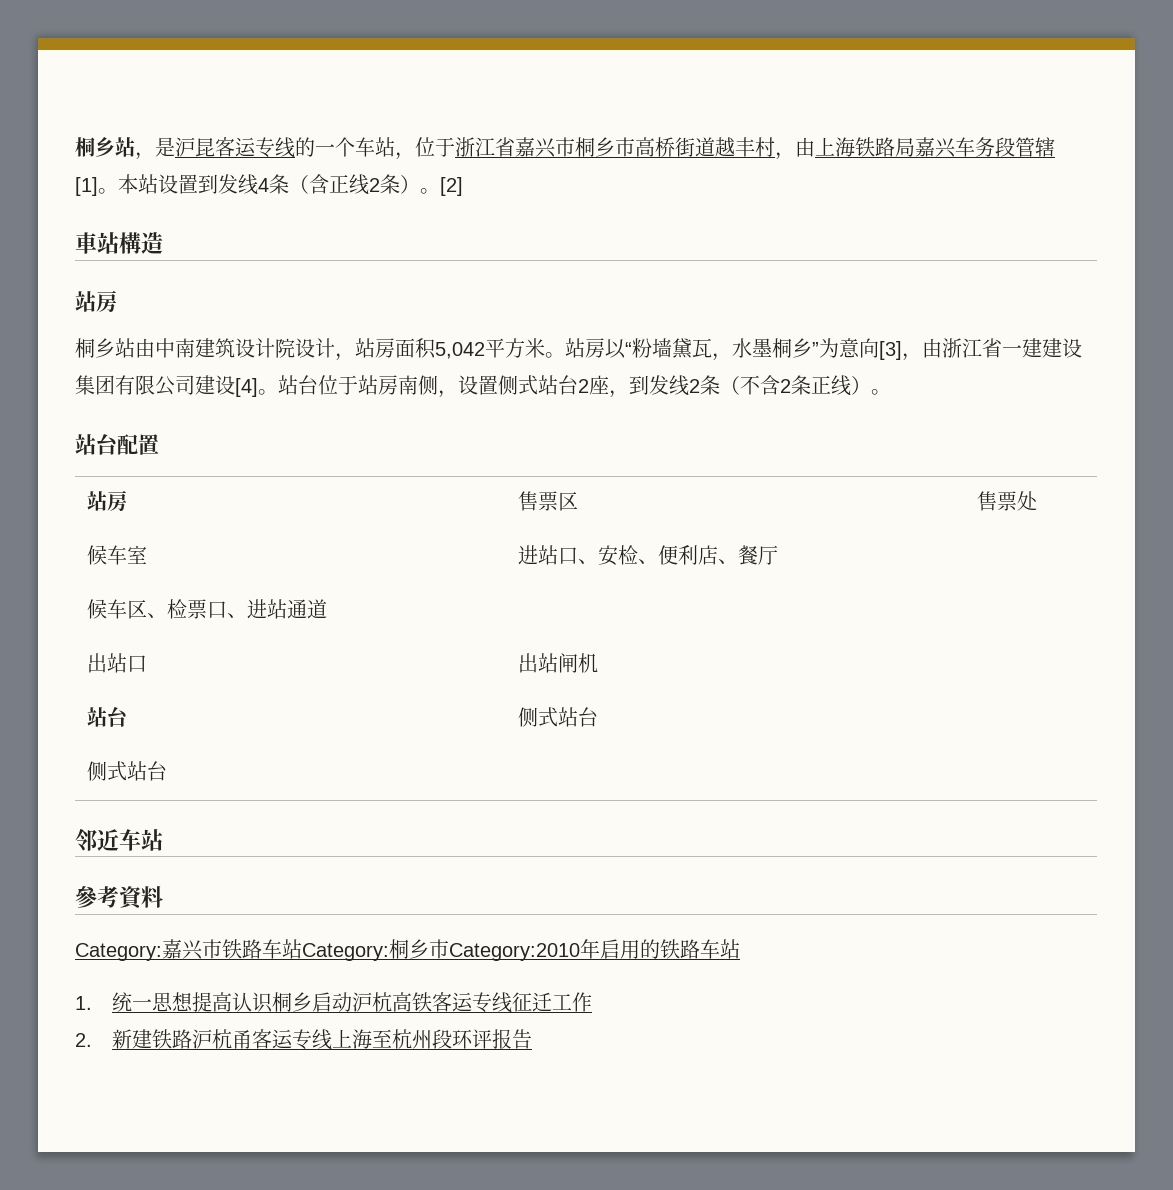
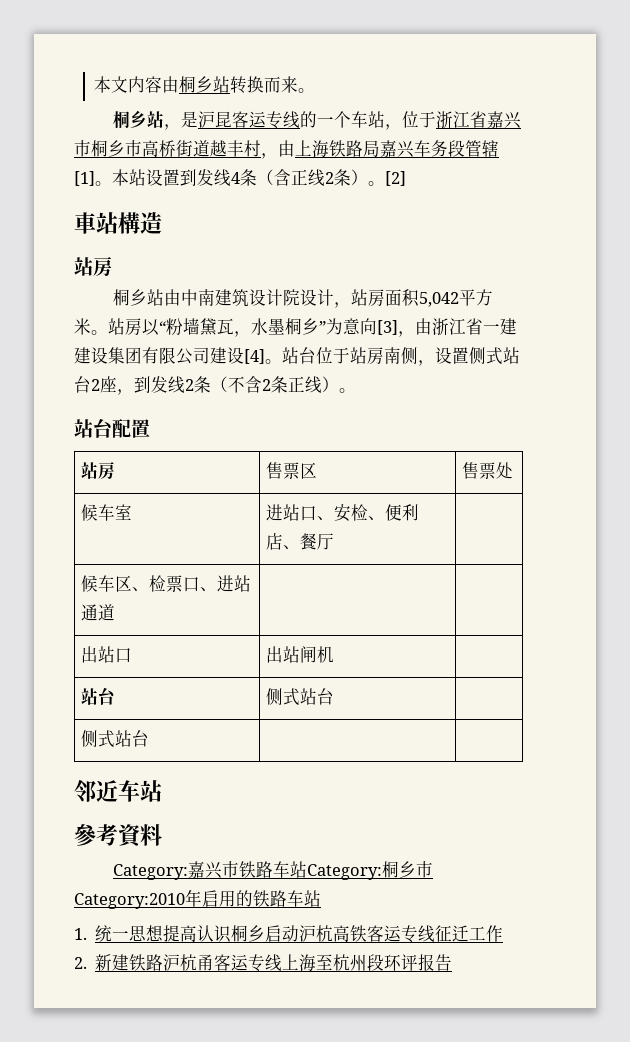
(75, 147) none -> [94,76,316,94] 本文内容由桐乡站转换而来。 //

